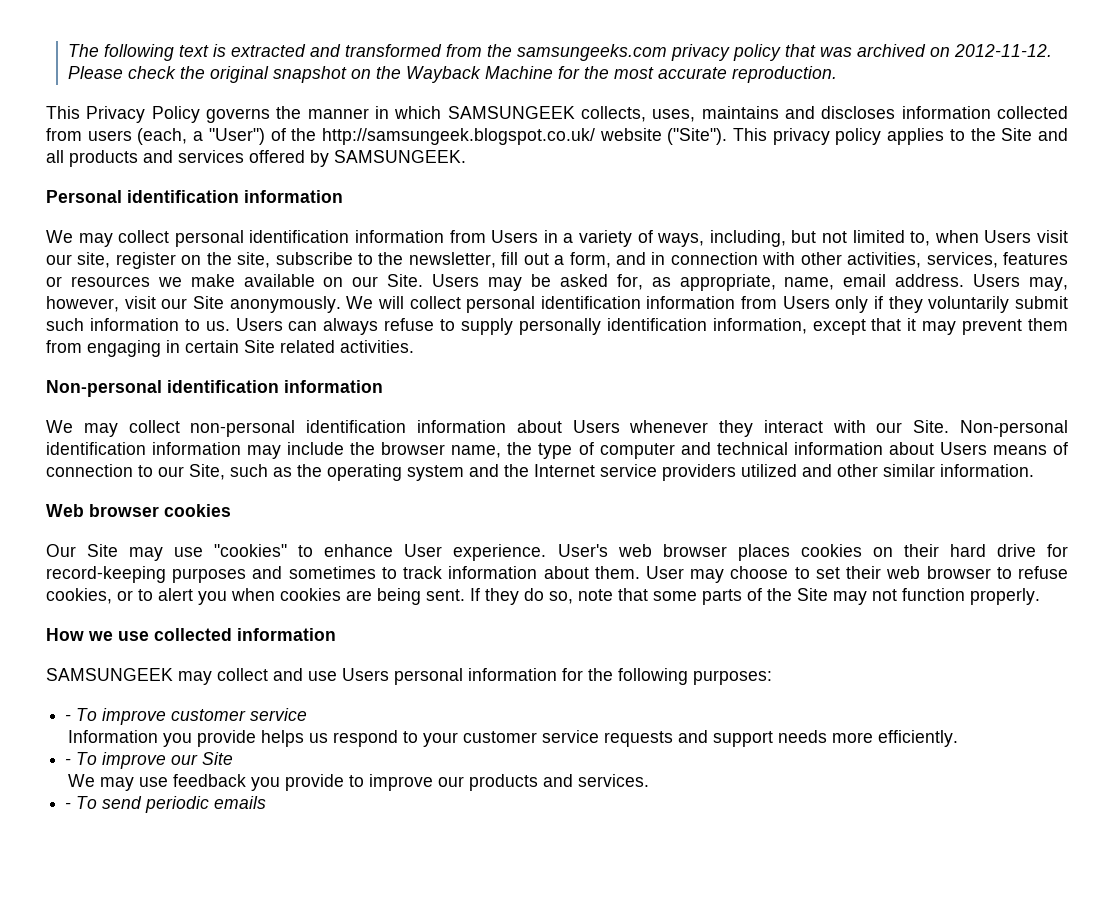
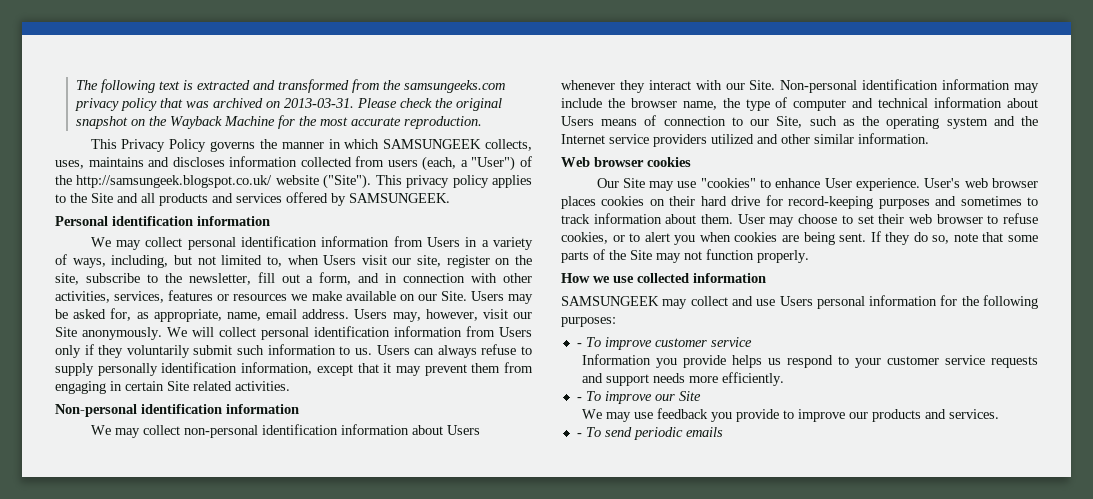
[954,44,1053,57] 2012-11-12. -> [284,98,355,108] 2013-03-31.

